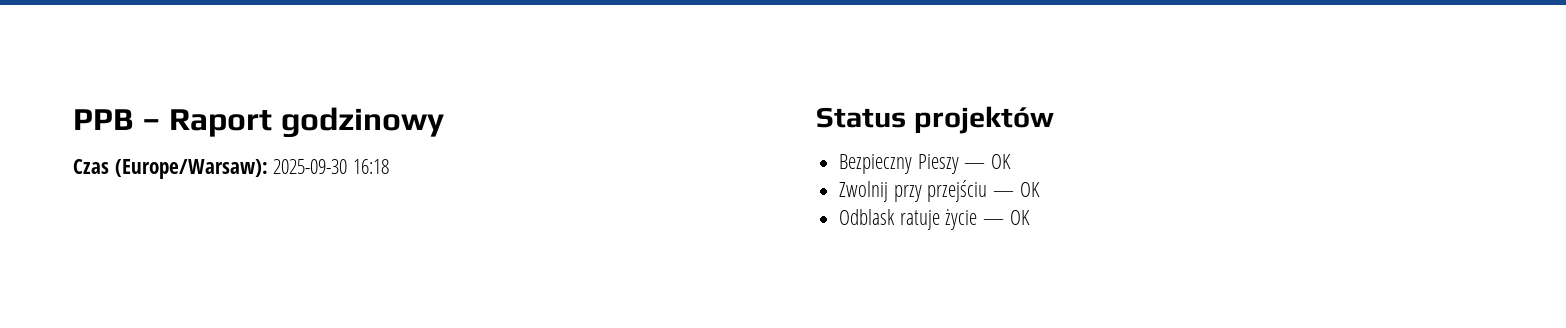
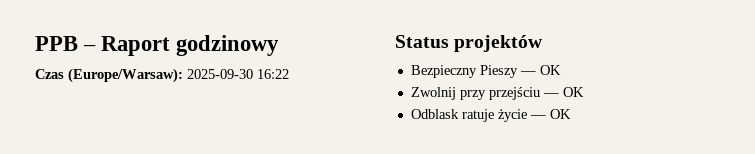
[353,159,390,174] 16:18 -> [257,69,289,79] 16:22

